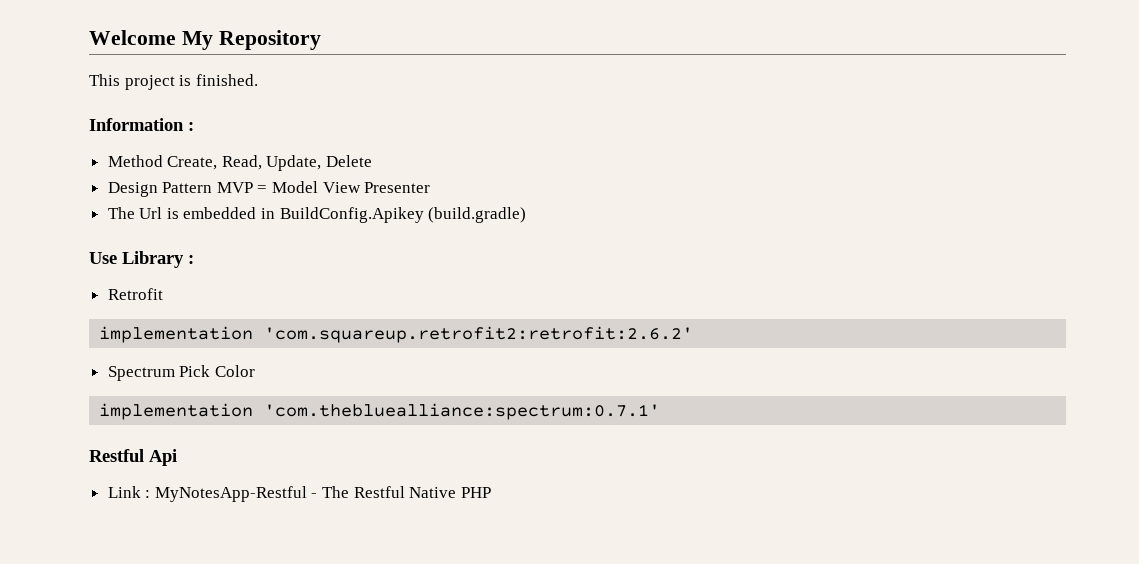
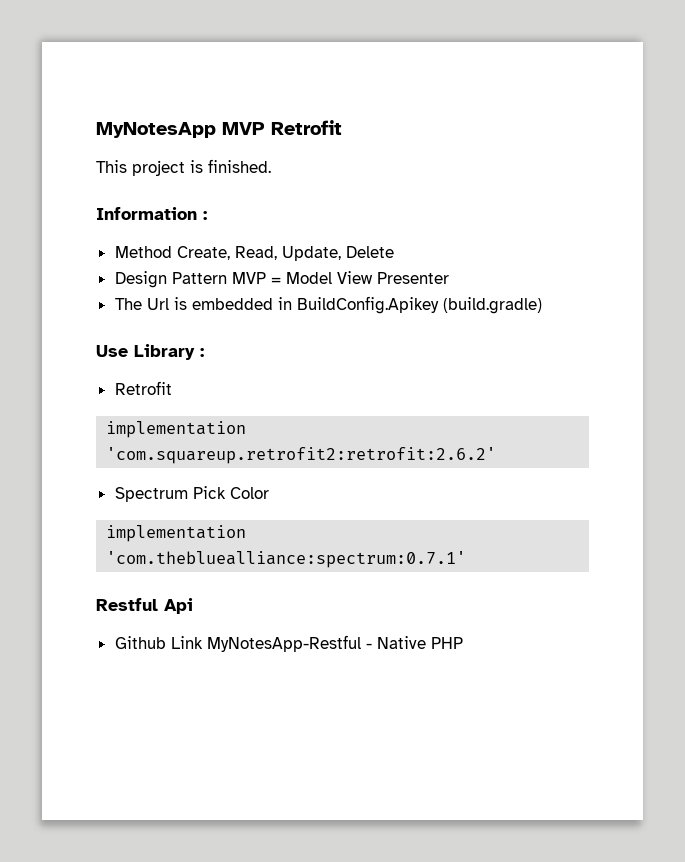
[89,30,321,50] Welcome My Repository -> [96,120,342,138] MyNotesApp MVP Retrofit
[107,486,405,502] Link : MyNotesApp-Restful - The Restful -> [114,635,372,652] Github Link MyNotesApp-Restful -

